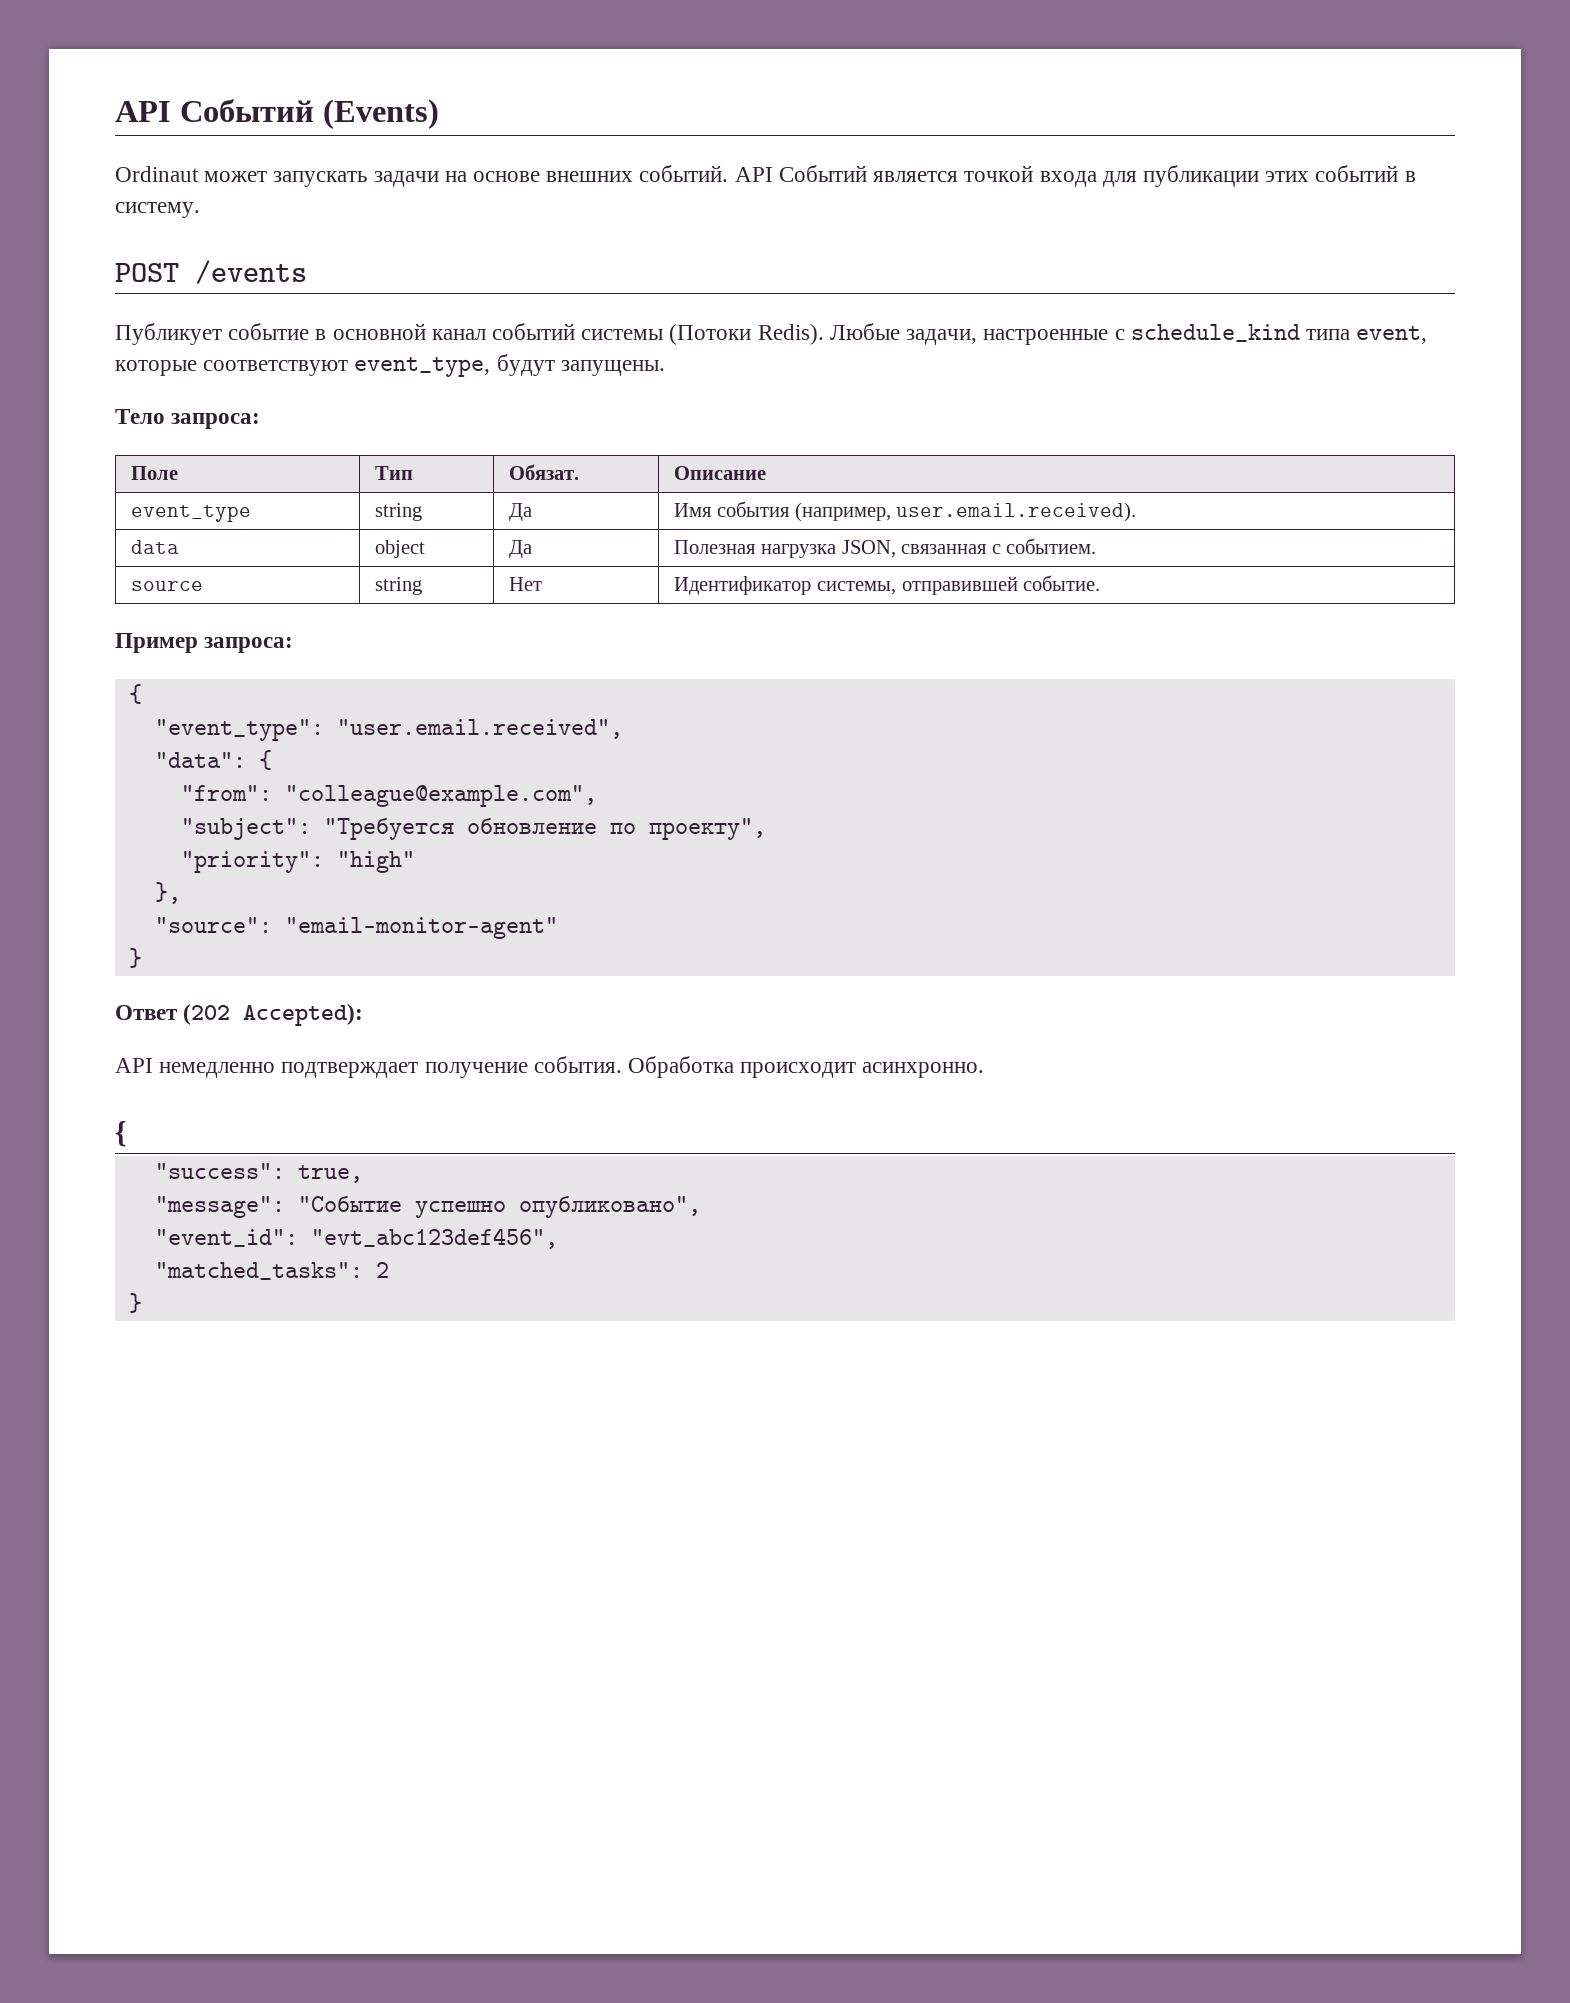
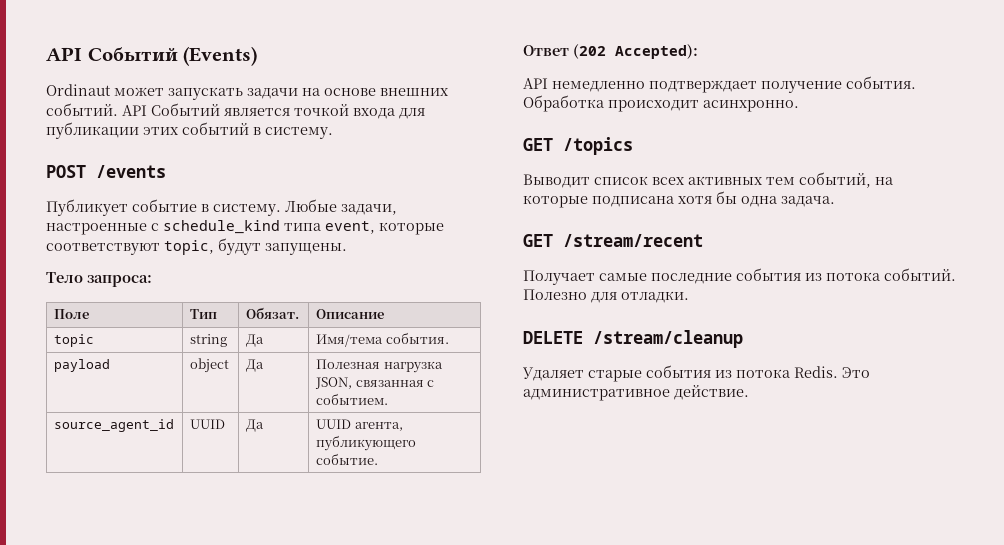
[332,323,824,345] основной канал событий системы (Потоки Redis). -> [213,204,281,216] систему.
[354,357,491,377] event_type, -> [164,240,214,255] topic,
[131,505,252,522] event_type -> [53,334,94,347] topic
[674,501,1137,522] [131,540,180,554] Имя события (например, user.email.received). // data -> [315,332,449,347] [53,359,110,372] Имя/тема события. // payload
[131,581,204,591] [375,577,423,595] [509,577,543,591] [674,575,1101,595] [115,633,294,653] [128,684,142,704] [154,719,623,741] [154,750,272,770] [180,785,597,807] [180,818,766,840] [180,851,415,873] [154,882,181,904] [154,917,558,939] [128,948,142,968] source | string | Нет | Идентификатор системы, отправившей событие. // Пример запроса: // { // "event_type": "user.email.received", // "data": { // "from": "colleague@example.com", // "subject": "Требуется обновление по проекту", // "priority": "high" // }, // "source": "email-monitor-agent" // } -> [53,419,174,432] [189,419,225,429] [245,419,264,432] [315,419,403,431] [315,435,416,451] [315,453,378,465] source_agent_id | UUID | Да | UUID агента, публикующего событие.
[115,1121,126,1147] [154,1163,363,1183] [154,1196,701,1218] [154,1228,558,1249] [154,1262,389,1280] [128,1293,142,1313] { // "success": true, // "message": "Событие успешно опубликовано", // "event_id": "evt_abc123def456", // "matched_tasks": 2 // } -> [523,137,633,155] [523,172,893,188] [523,191,835,208] [523,234,703,247] [523,268,956,285] [523,289,689,303] [523,330,743,348] [522,365,870,382] [523,385,749,401] GET /topics // Выводит список всех активных тем событий, на которые подписана хотя бы одна задача. // GET /stream/recent // Получает самые последние события из потока событий. Полезно для отладки. // DELETE /stream/cleanup // Удаляет старые события из потока Redis. Это административное действие.

